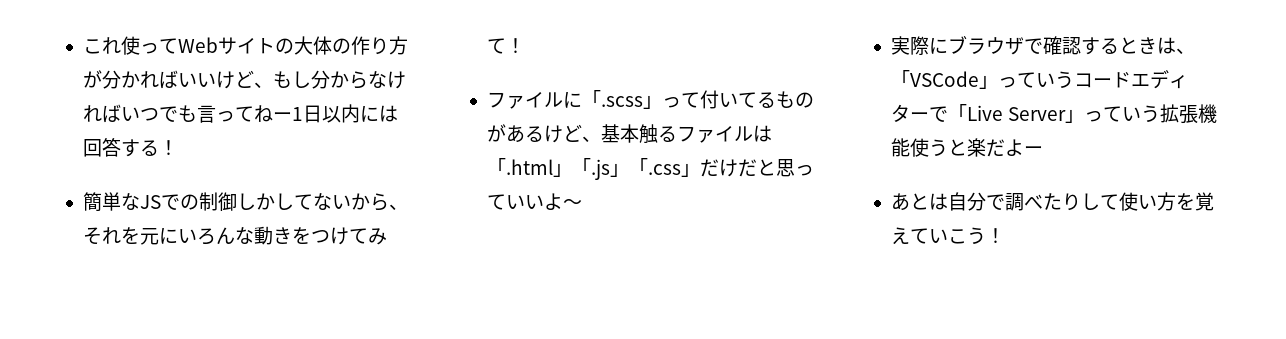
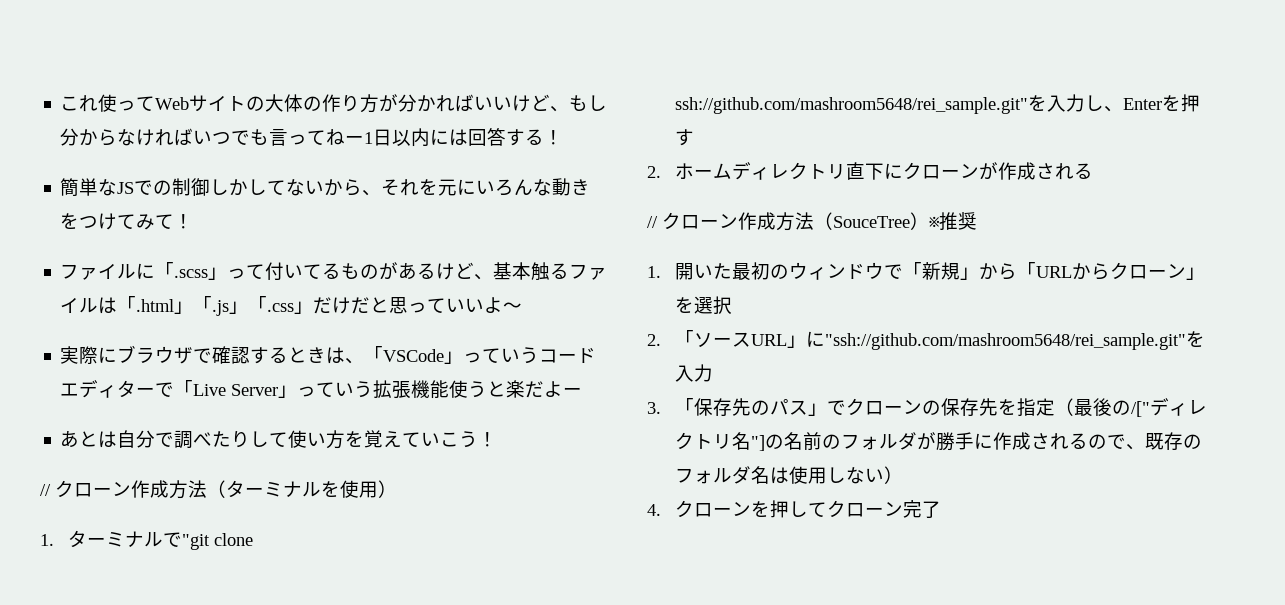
(1005, 235) none -> [40,480,397,499] [40,530,254,550] [675,94,1201,114] [675,129,695,146] [647,162,1094,180] [647,212,977,231] [647,262,1206,280] [675,296,733,315] [647,330,1206,350] [675,364,714,382] [647,398,1208,417] [675,432,1203,451] [675,466,904,484] [647,500,942,518] // // クローン作成方法（ターミナルを使用） // 1.ターミナルで"git clone ssh://github.com/mashroom5648/rei_sample.git"を入力し、Enterを押す // 2.ホームディレクトリ直下にクローンが作成される // // クローン作成方法（SouceTree）※推奨 // 1.開いた最初のウィンドウで「新規」から「URLからクローン」を選択 // 2.「ソースURL」に"ssh://github.com/mashroom5648/rei_sample.git"を入力 // 3.「保存先のパス」でクローンの保存先を指定（最後の/["ディレクトリ名"]の名前のフォルダが勝手に作成されるので、既存のフォルダ名は使用しない） // 4.クローンを押してクローン完了

